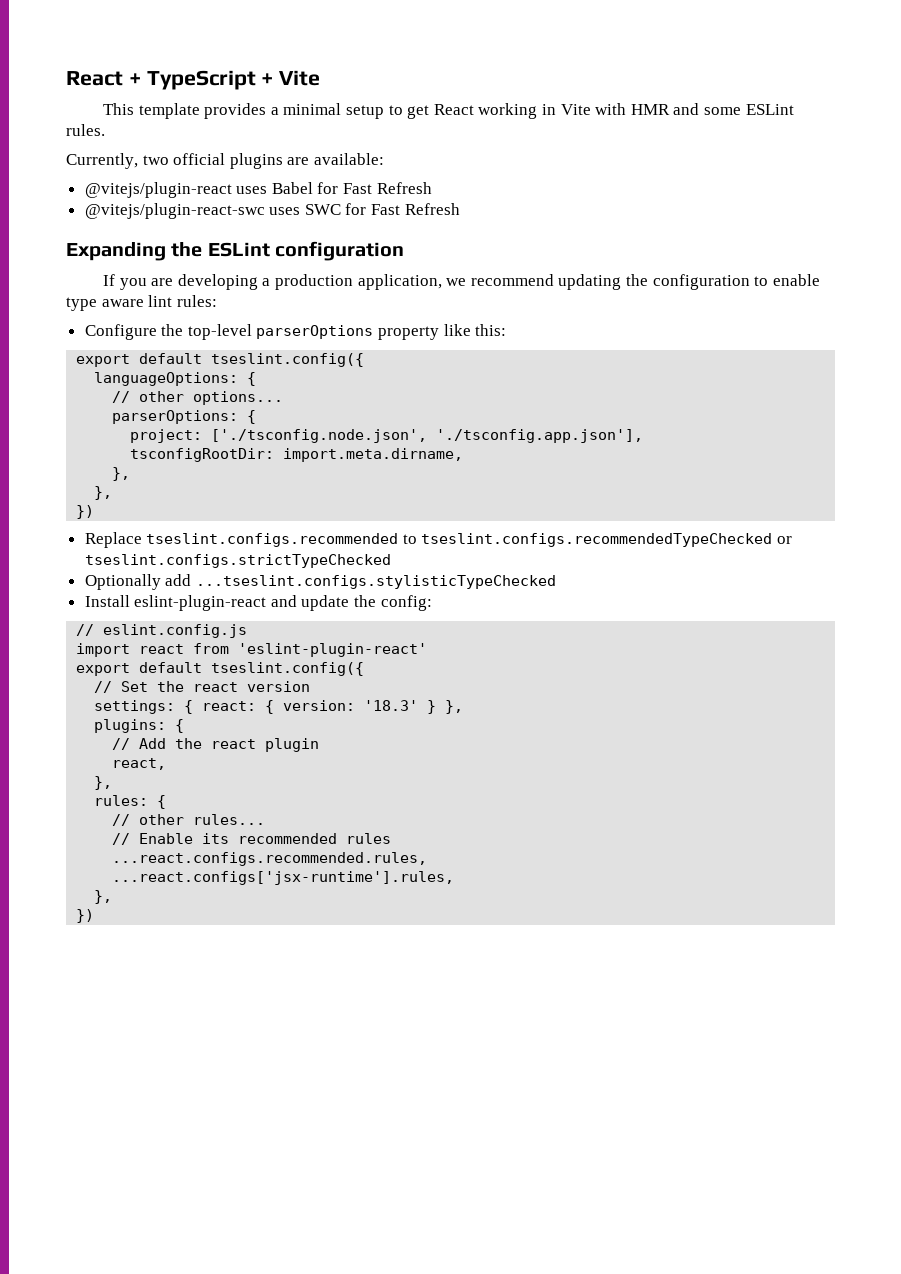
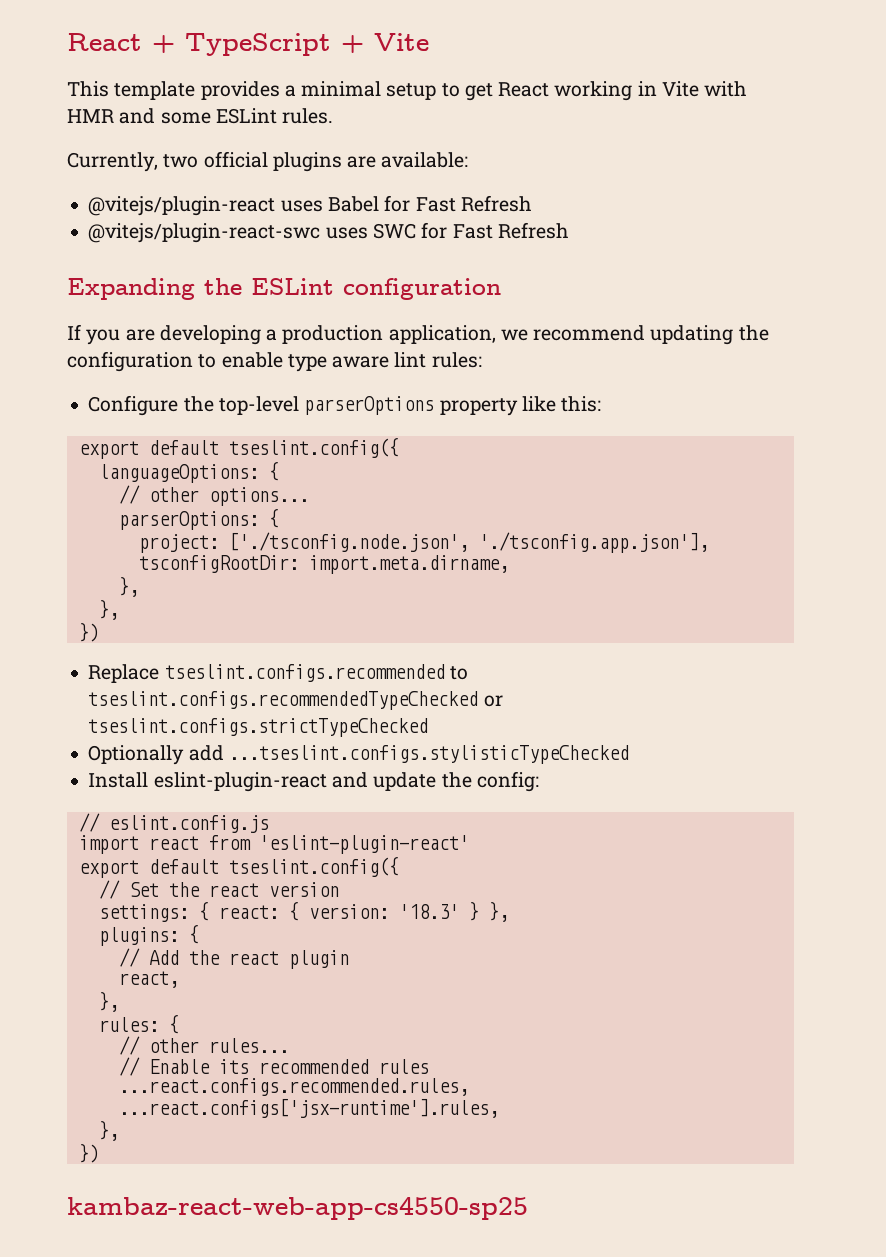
(95, 916) none -> [67,1197,528,1220] // kambaz-react-web-app-cs4550-sp25

